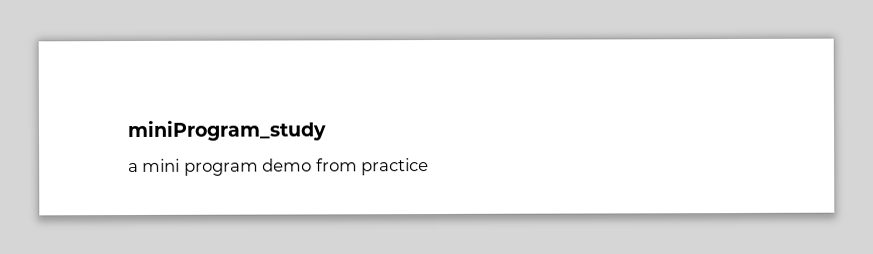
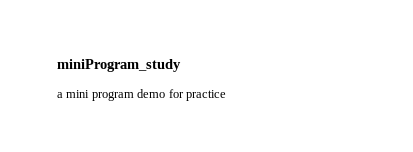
[315,158,358,172] from -> [168,89,184,98] for

